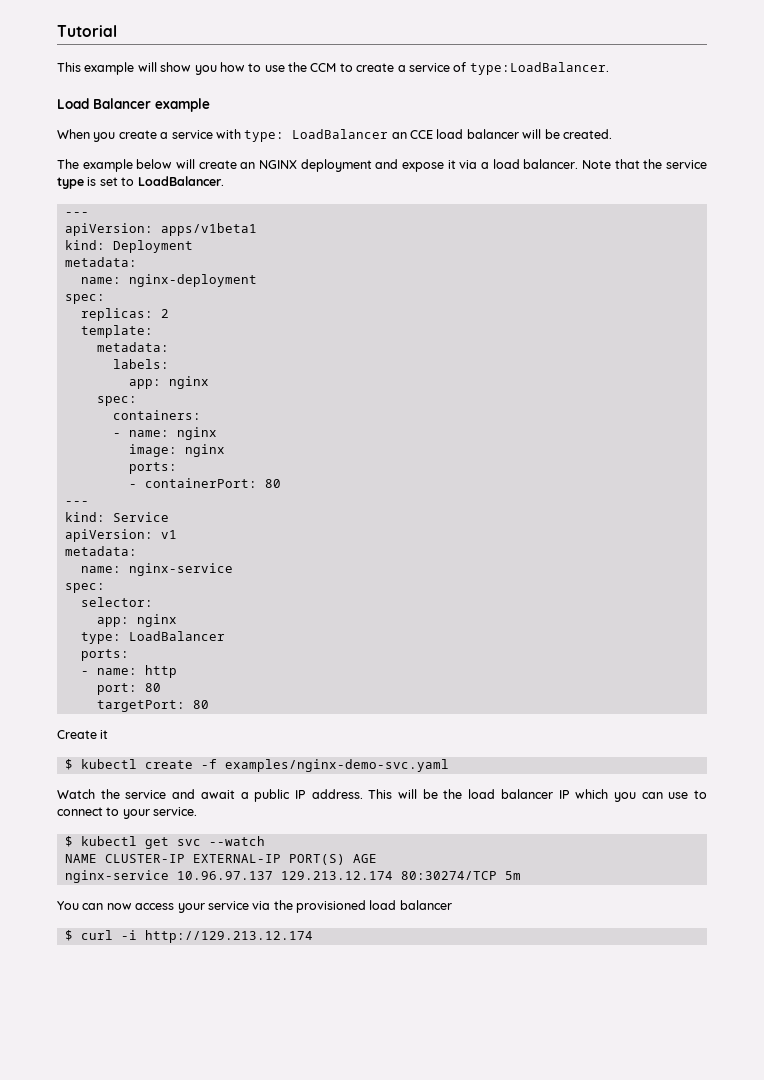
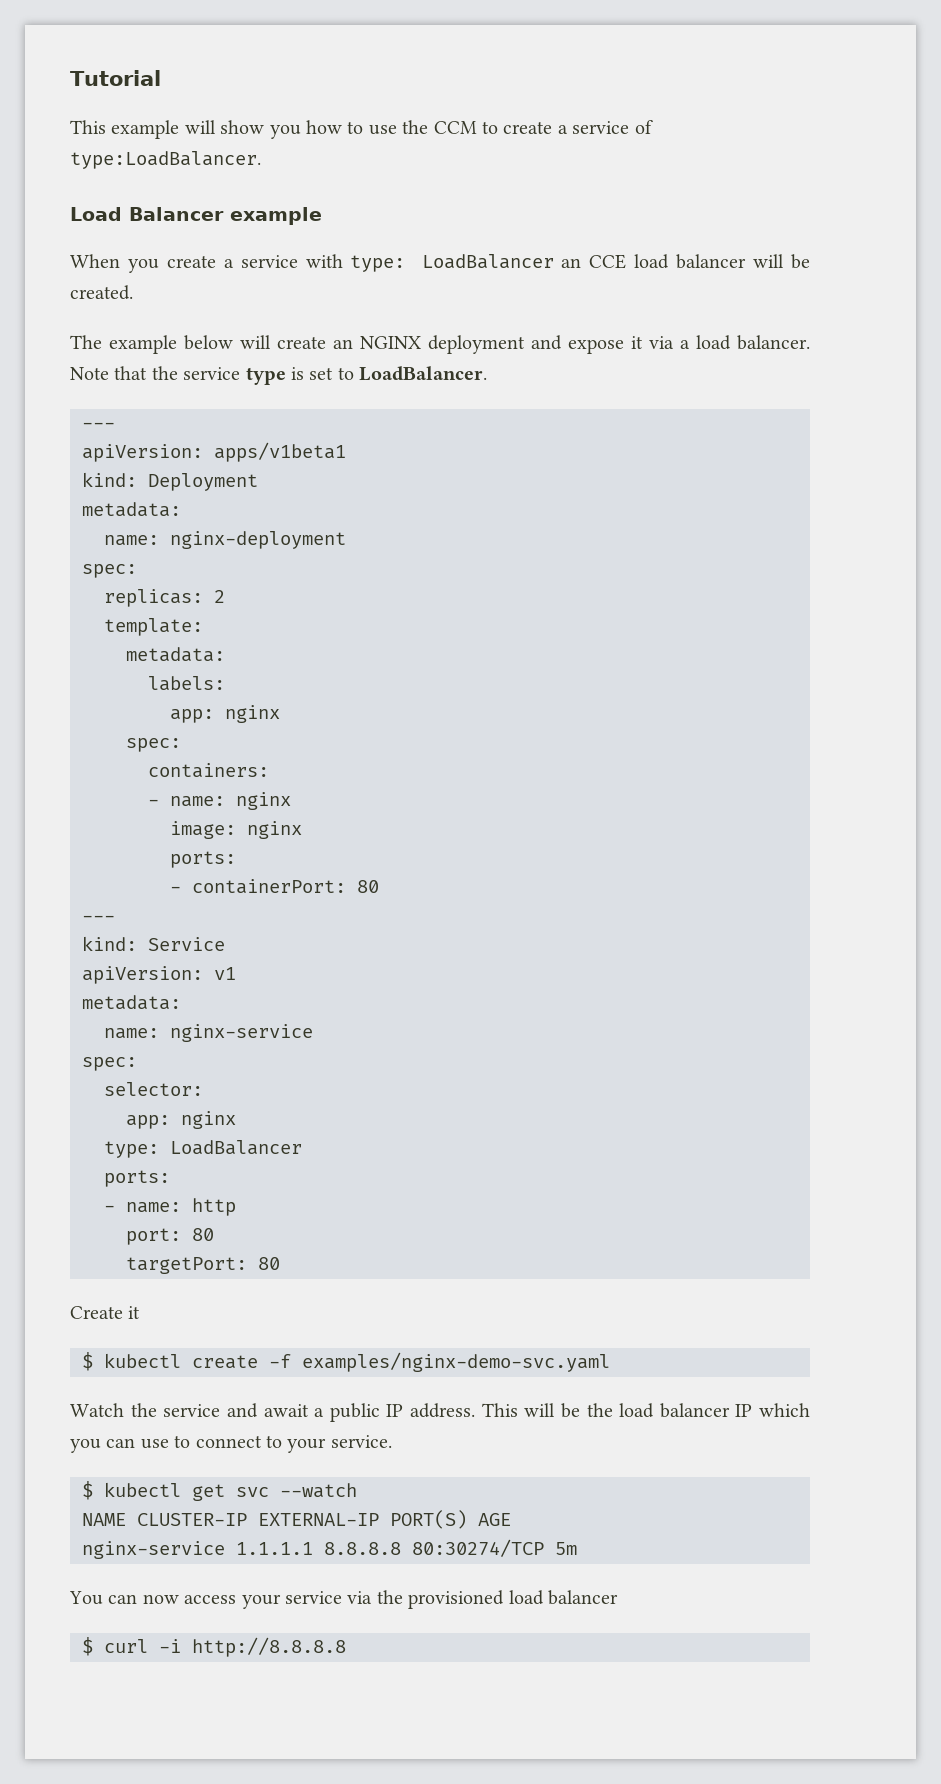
[176,871,393,880] 10.96.97.137 129.213.12.174 -> [236,1542,401,1555] 1.1.1.1 8.8.8.8
[144,930,313,943] http://129.213.12.174 -> [192,1637,346,1657] http://8.8.8.8

